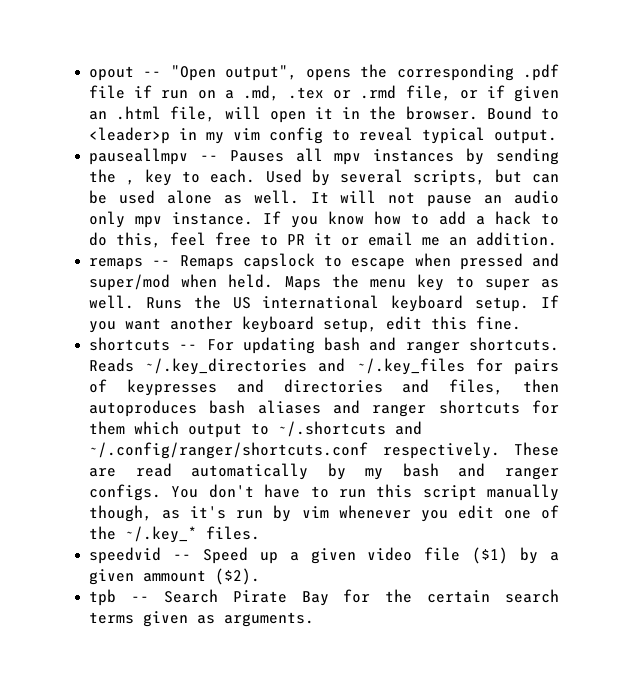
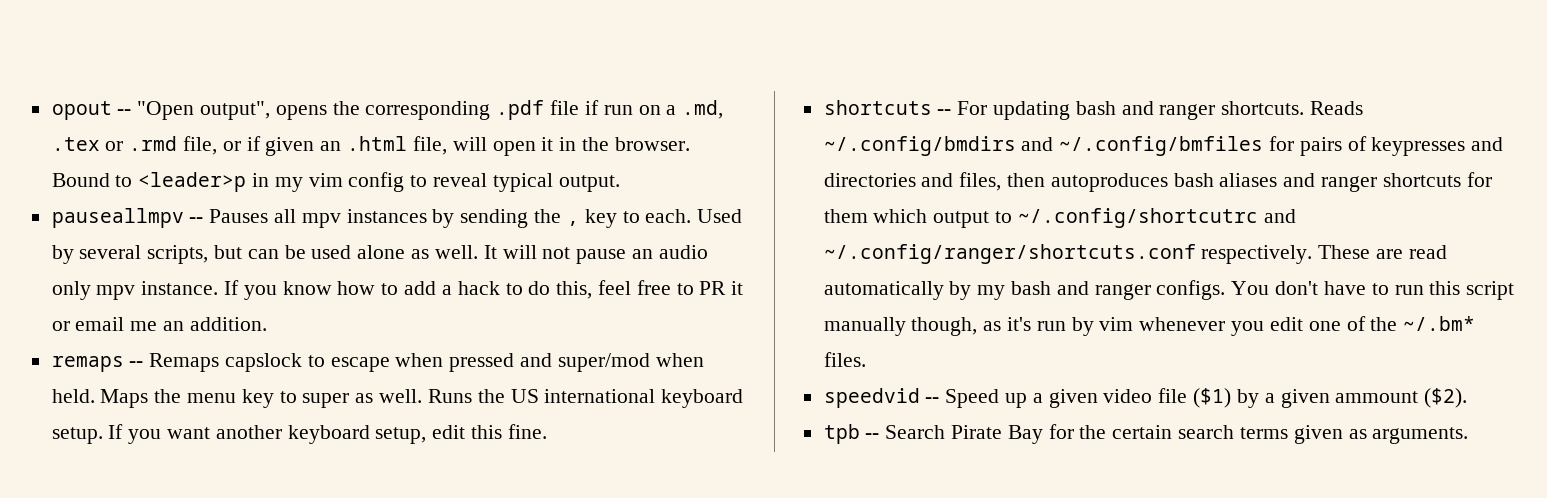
[145,358,465,375] ~/.key_directories and ~/.key_files -> [823,136,1264,156] ~/.config/bmdirs and ~/.config/bmfiles
[278,421,387,437] ~/.shortcuts -> [1017,208,1258,228] ~/.config/shortcutrc
[125,526,198,543] ~/.key_* -> [1403,316,1476,331] ~/.bm*

